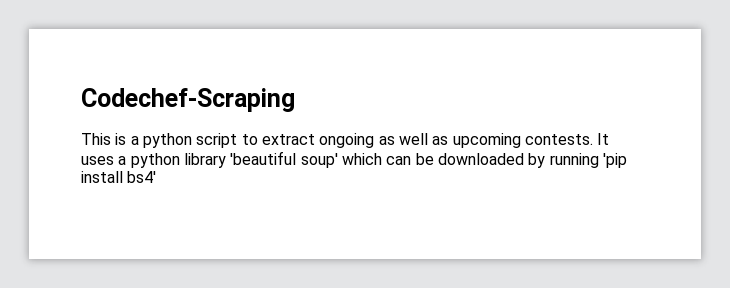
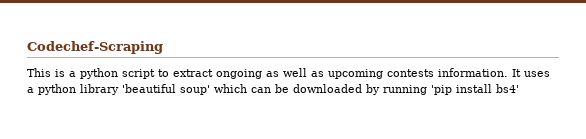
[524,134,593,145] contests. -> [387,68,508,77] contests information.

